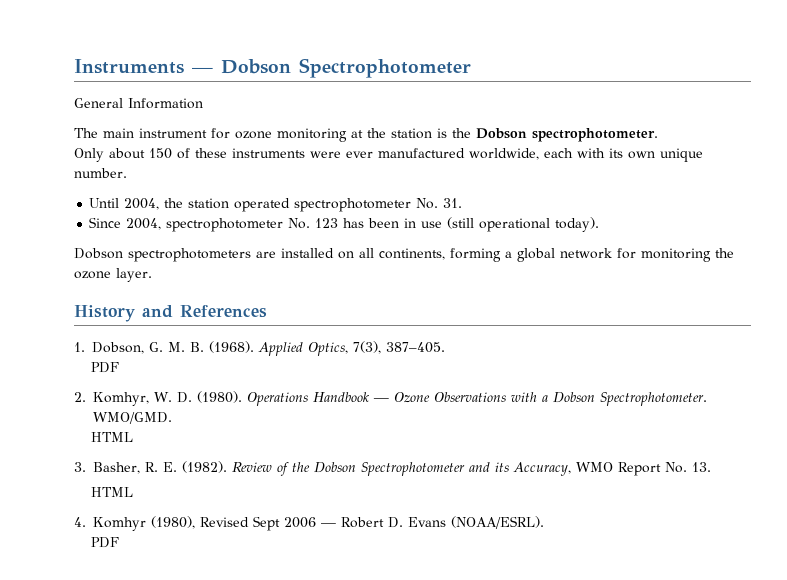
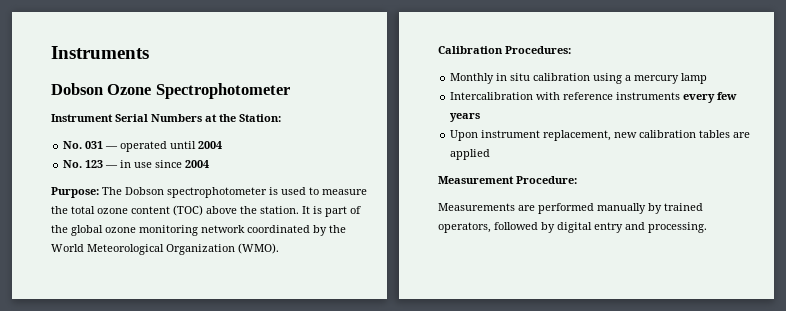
[192,59,291,74] — Dobson -> [51,83,152,95] // Dobson Ozone
[74,98,203,109] [74,128,658,142] [74,148,703,162] [74,168,127,178] [89,198,463,212] [89,217,600,232] [74,248,734,262] [74,268,152,282] [74,305,267,322] [74,341,445,356] [90,362,119,373] [74,391,707,406] [93,412,172,424] [90,432,133,442] [74,461,711,476] [90,487,133,497] [74,516,544,531] [90,537,119,548] General Information // The main instrument for ozone monitoring at the station is the Dobson spectrophotometer. // Only about 150 of these instruments were ever manufactured worldwide, each with its own unique number. // Until 2004, the station operated spectrophotometer No. 31. // Since 2004, spectrophotometer No. 123 has been in use (still operational today). // Dobson spectrophotometers are installed on all continents, forming a global network for monitoring the ozone layer. // History and References // 1. Dobson, G. M. B. (1968). Applied Optics, 7(3), 387–405. // PDF // 2. Komhyr, W. D. (1980). Operations Handbook — Ozone Observations with a Dobson Spectrophotometer. WMO/GMD. // HTML // 3. Basher, R. E. (1982). Review of the Dobson Spectrophotometer and its Accuracy, WMO Report No. 13. // HTML // 4. Komhyr (1980), Revised Sept 2006 — Robert D. Evans (NOAA/ESRL). // PDF -> [51,114,281,122] [63,141,223,152] [63,160,210,168] [51,187,367,198] [51,205,361,217] [51,225,346,236] [51,243,279,255] [438,46,571,54] [450,73,708,84] [450,92,738,103] [450,113,481,122] [450,130,751,141] [450,149,491,160] [438,176,577,184] [438,203,703,214] [438,222,707,233] Instrument Serial Numbers at the Station: // No. 031 — operated until 2004 // No. 123 — in use since 2004 // Purpose: The Dobson spectrophotometer is used to measure the total ozone content (TOC) above the station. It is part of the global ozone monitoring network coordinated by the World Meteorological Organization (WMO). // Calibration Procedures: // Monthly in situ calibration using a mercury lamp // Intercalibration with reference instruments every few years // Upon instrument replacement, new calibration tables are applied // Measurement Procedure: // Measurements are performed manually by trained operators, followed by digital entry and processing.

